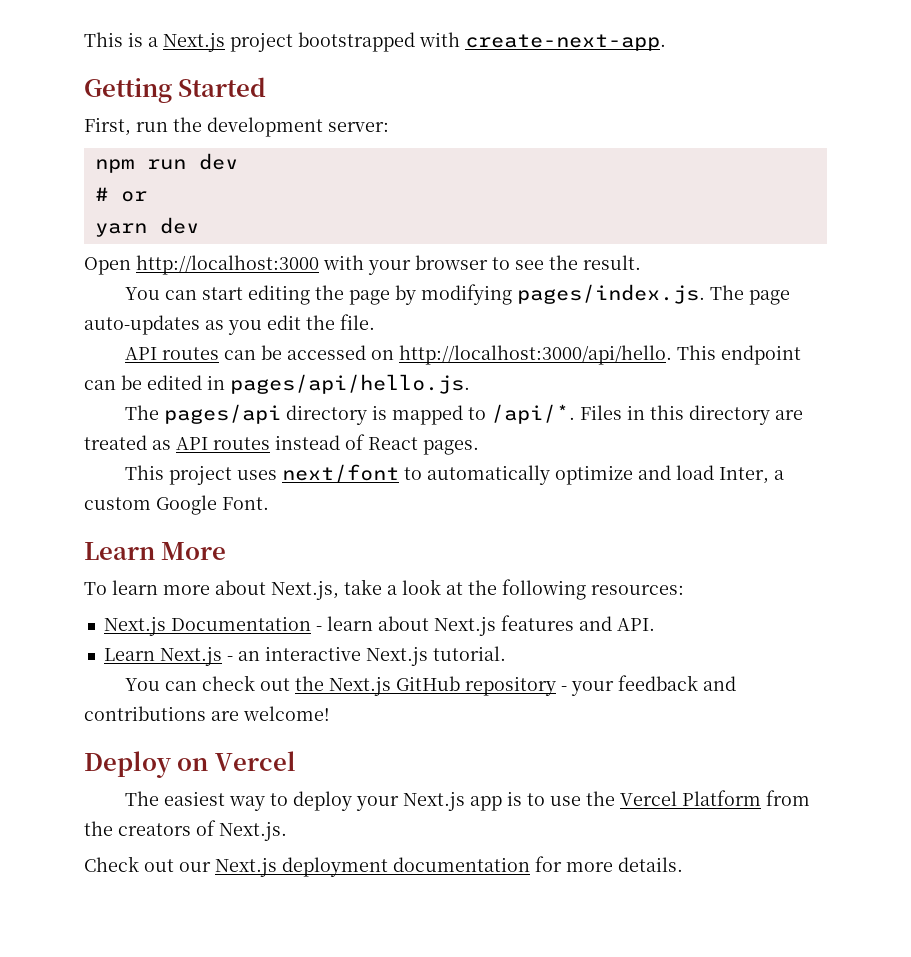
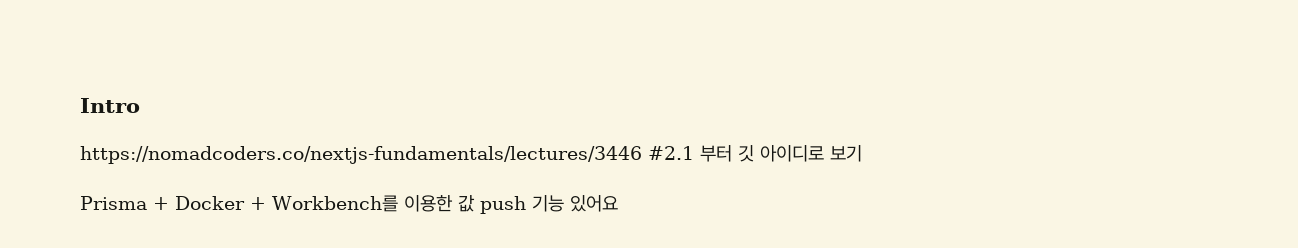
[84,32,666,52] [84,77,267,103] [84,117,389,137] [94,153,238,173] [94,187,147,202] [94,217,199,237] [84,255,641,275] [125,284,791,305] [84,314,375,335] [125,345,802,365] [84,374,470,394] [125,404,804,425] [84,434,479,455] [125,464,785,485] [84,495,269,515] [84,542,227,560] [84,579,684,600] [103,615,655,636] [103,646,506,666] [125,675,737,696] [84,706,330,721] [84,751,296,778] [125,790,811,811] [84,820,287,841] [84,856,683,877] This is a Next.js project bootstrapped with create-next-app. // Getting Started // First, run the development server: // npm run dev // # or // yarn dev // Open http://localhost:3000 with your browser to see the result. // You can start editing the page by modifying pages/index.js. The page auto-updates as you edit the file. // API routes can be accessed on http://localhost:3000/api/hello. This endpoint can be edited in pages/api/hello.js. // The pages/api directory is mapped to /api/*. Files in this directory are treated as API routes instead of React pages. // This project uses next/font to automatically optimize and load Inter, a custom Google Font. // Learn More // To learn more about Next.js, take a look at the following resources: // Next.js Documentation - learn about Next.js features and API. // Learn Next.js - an interactive Next.js tutorial. // You can check out the Next.js GitHub repository - your feedback and contributions are welcome! // Deploy on Vercel // The easiest way to deploy your Next.js app is to use the Vercel Platform from the creators of Next.js. // Check out our Next.js deployment documentation for more details. -> [80,98,140,113] [80,145,862,164] [80,195,618,214] Intro // https://nomadcoders.co/nextjs-fundamentals/lectures/3446 #2.1 부터 깃 아이디로 보기 // Prisma + Docker + Workbench를 이용한 값 push 기능 있어요

